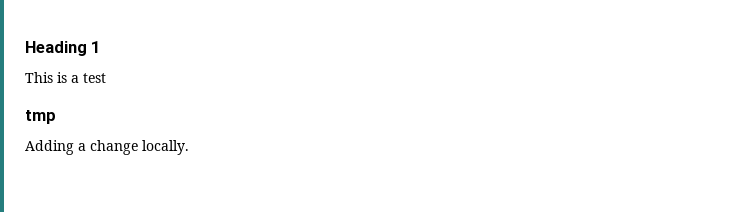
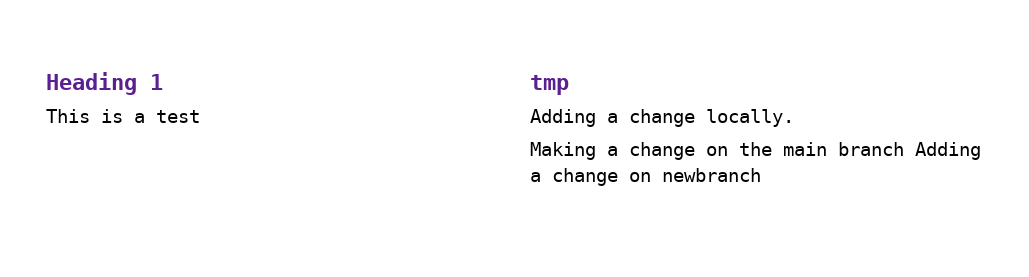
(189, 147) none -> [530,142,981,160] [530,168,761,186] // Making a change on the main branch Adding a change on newbranch

